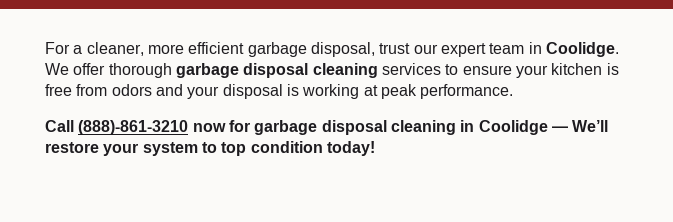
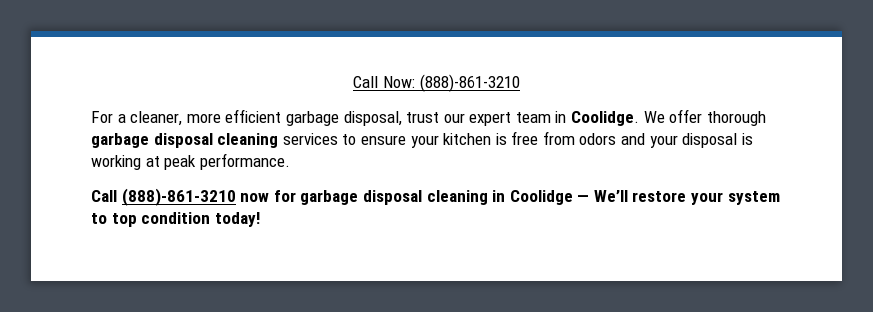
(45, 48) none -> [353,74,520,92] Call Now: (888)-861-3210 //

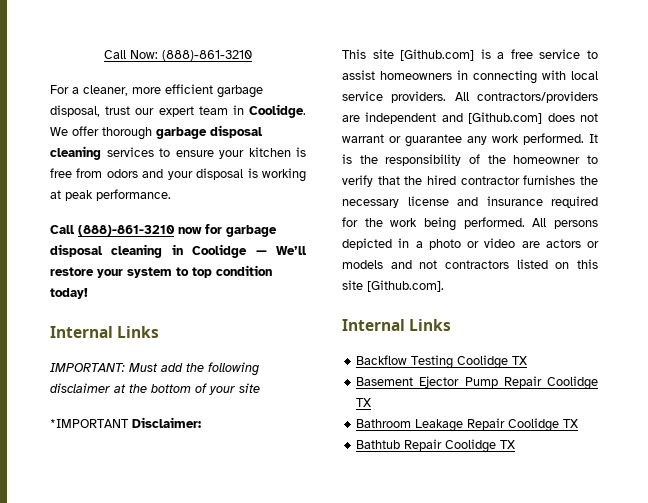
(260, 219) none -> [50,326,160,338] [50,362,259,376] [50,383,260,395] [50,417,201,428] [342,49,598,61] [342,70,598,84] [342,91,598,103] [342,112,598,124] [342,133,598,147] [342,154,598,166] [342,175,598,187] [342,196,598,208] [342,217,598,231] [342,238,599,250] [342,259,598,269] [342,280,444,292] [342,319,452,331] [356,355,528,369] [356,376,598,390] [356,398,372,407] [356,418,579,432] [356,439,516,453] // Internal Links // IMPORTANT: Must add the following disclaimer at the bottom of your site // *IMPORTANT Disclaimer: // This site [Github.com] is a free service to assist homeowners in connecting with local service providers. All contractors/providers are independent and [Github.com] does not warrant or guarantee any work performed. It is the responsibility of the homeowner to verify that the hired contractor furnishes the necessary license and insurance required for the work being performed. All persons depicted in a photo or video are actors or models and not contractors listed on this site [Github.com]. // Internal Links // Backflow Testing Coolidge TX // Basement Ejector Pump Repair Coolidge TX // Bathroom Leakage Repair Coolidge TX // Bathtub Repair Coolidge TX

